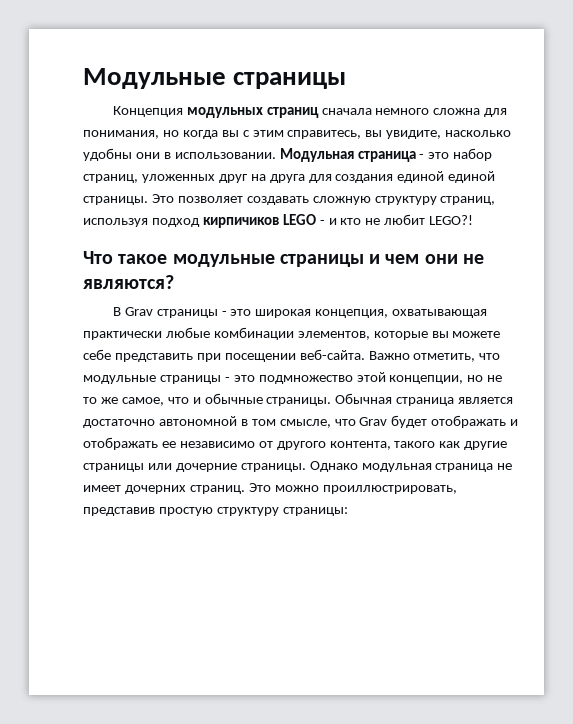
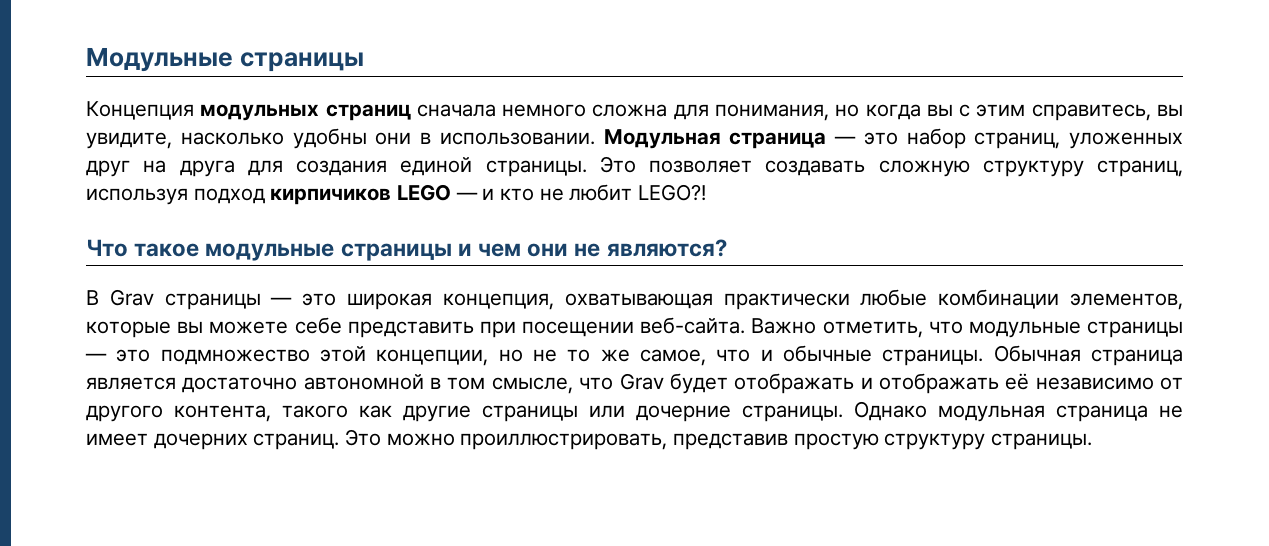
[419,154,425,159] - -> [834,136,856,144] —
[448,171,496,183] единой -> (473, 166) none
[319,220,325,225] - -> [455,192,478,200] —
[221,311,227,316] - -> [270,297,293,305] —
[224,377,230,382] - -> [85,353,107,361] —
[161,441,176,448] ее -> [1005,373,1030,390] её
[282,507,348,516] страницы: -> [991,433,1093,450] страницы.

